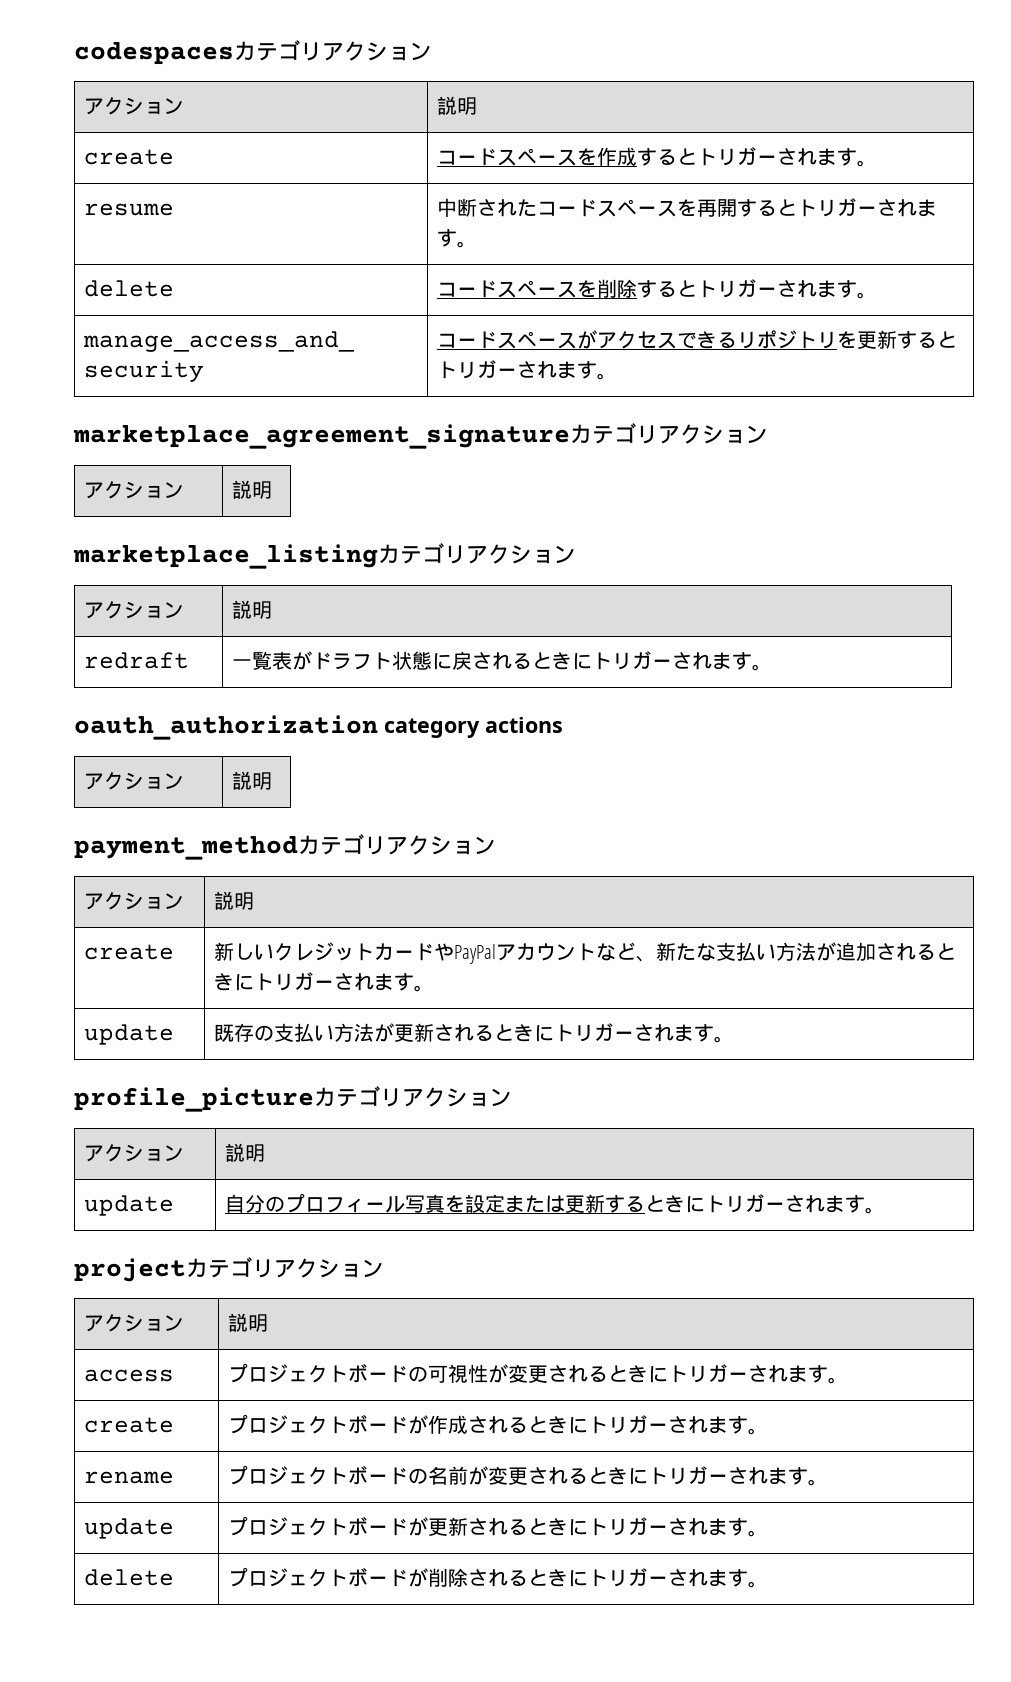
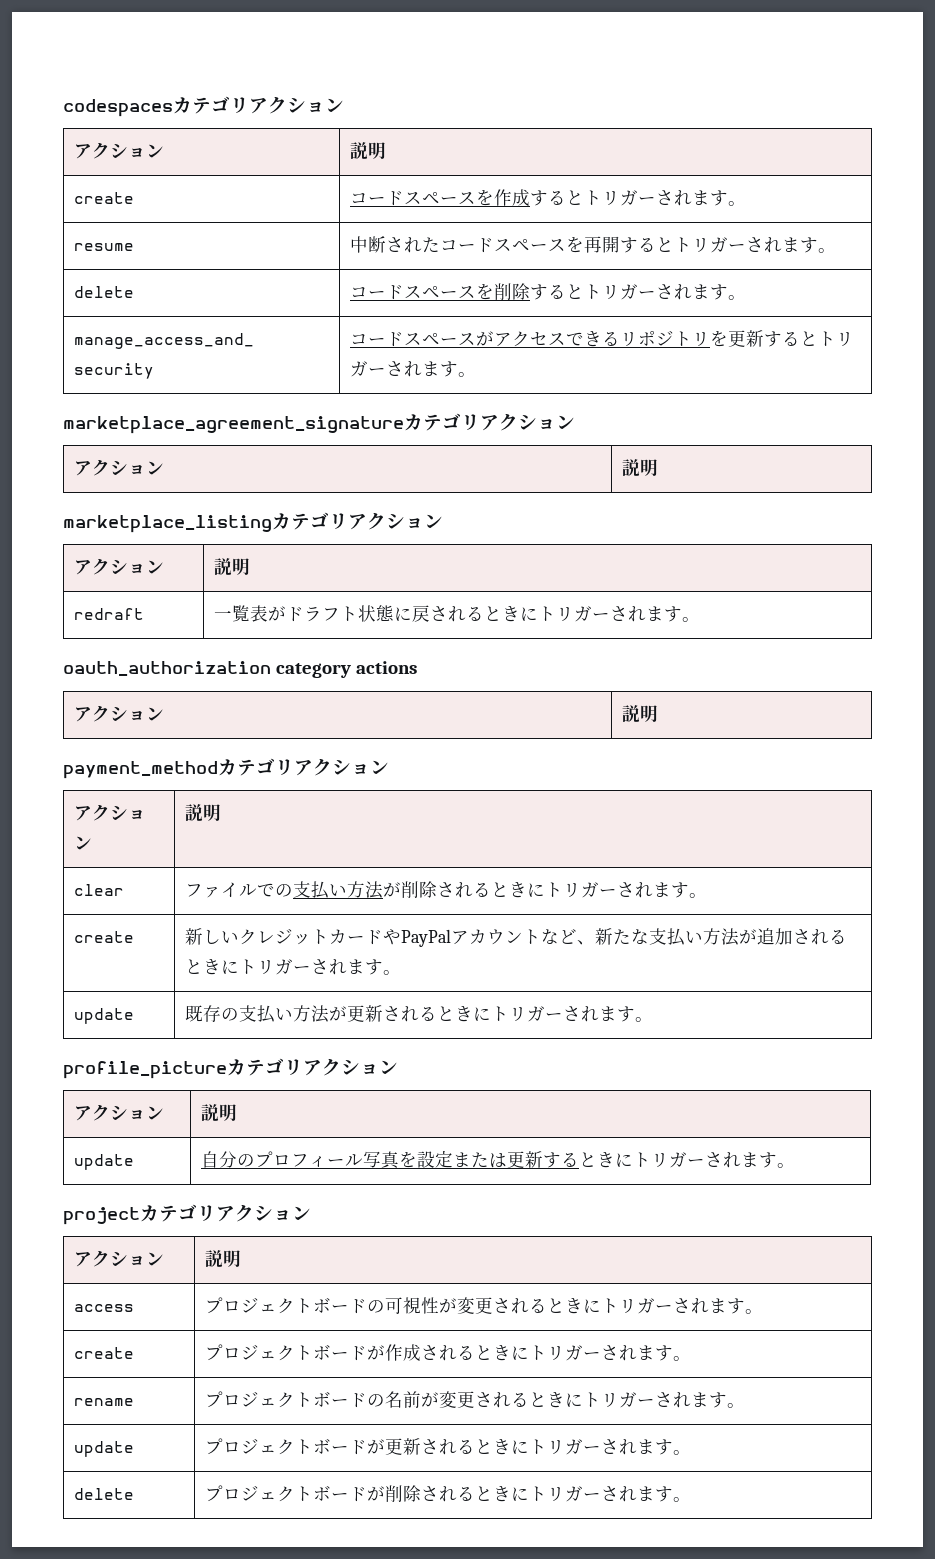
(254, 901) none -> [74,884,125,896] [185,881,708,899] // clear | ファイルでの支払い方法が削除されるときにトリガーされます。

